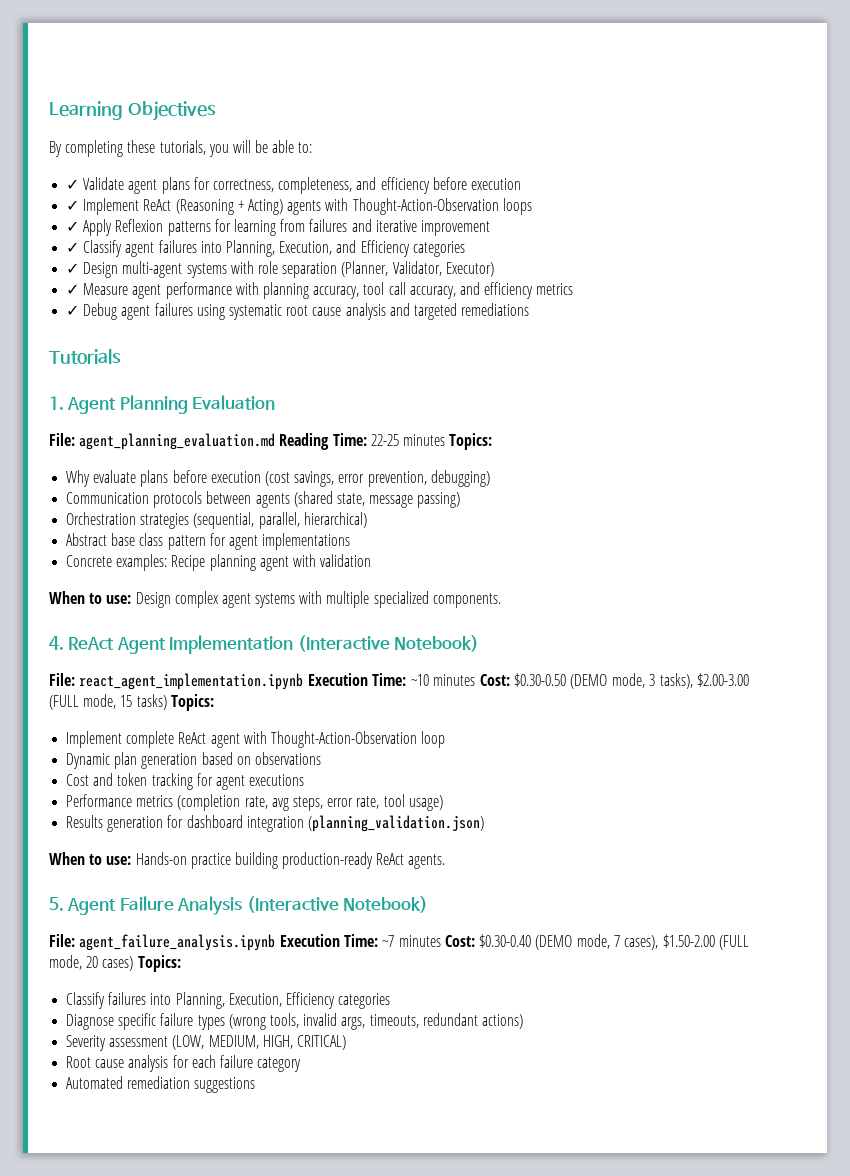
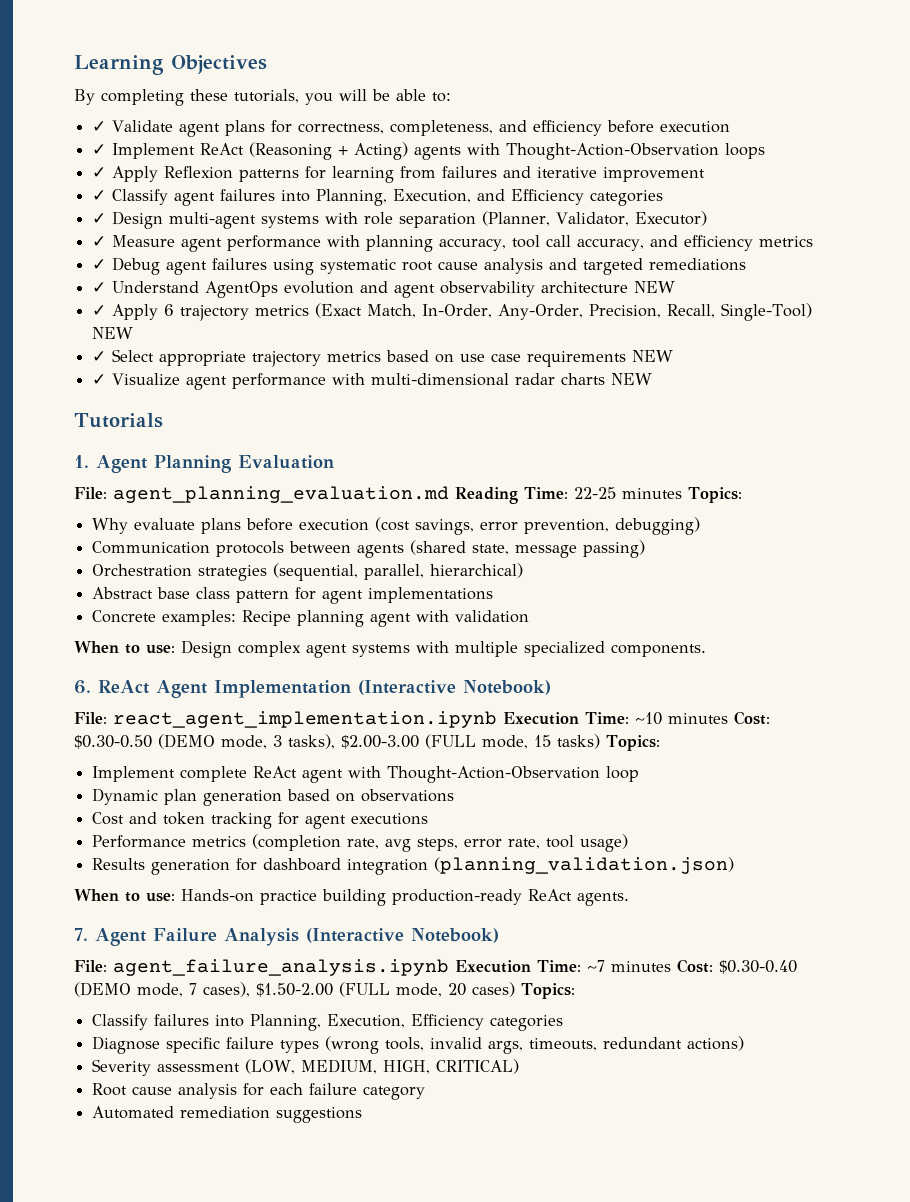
(530, 309) none -> [92,281,676,298] [92,303,813,321] [92,327,134,339] [92,349,674,367] [92,373,653,390] // ✓ Understand AgentOps evolution and agent observability architecture NEW // ✓ Apply 6 trajectory metrics (Exact Match, In-Order, Any-Order, Precision, Recall, Single-Tool) NEW // ✓ Select appropriate trajectory metrics based on use case requirements NEW // ✓ Visualize agent performance with multi-dimensional radar charts NEW
[49,636,64,650] 4. -> [74,680,91,694] 6.
[49,897,64,911] 5. -> [74,928,88,941] 7.

